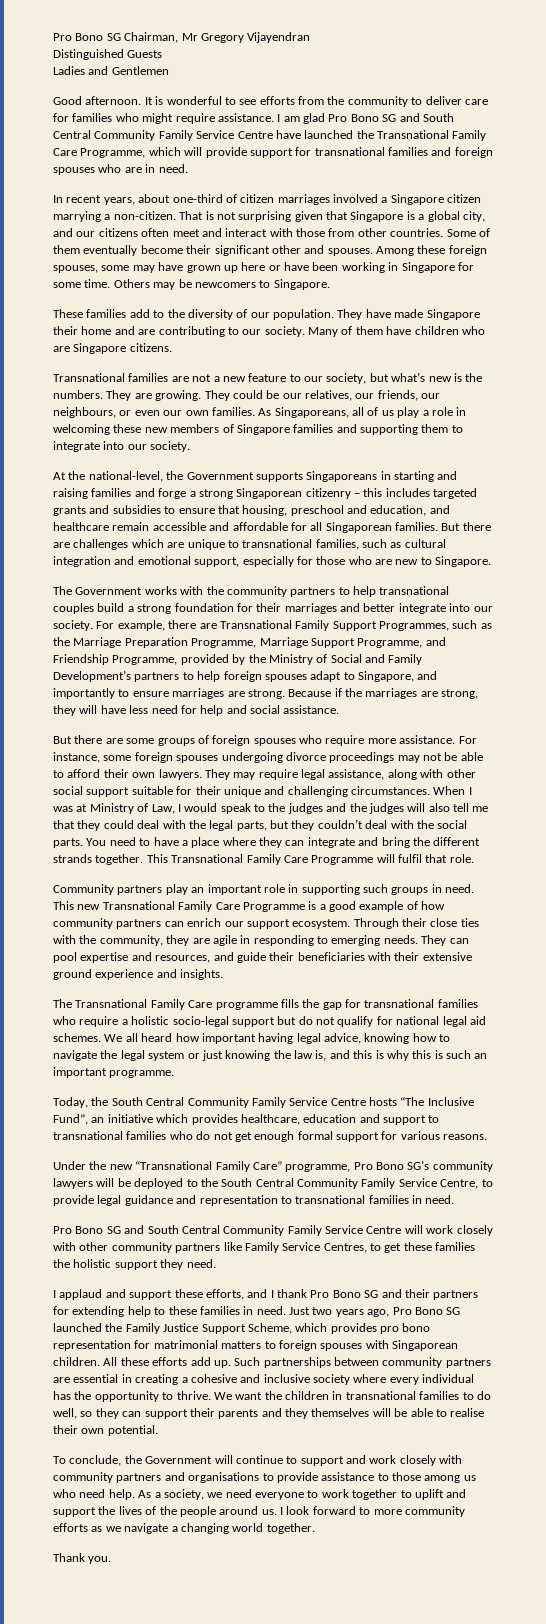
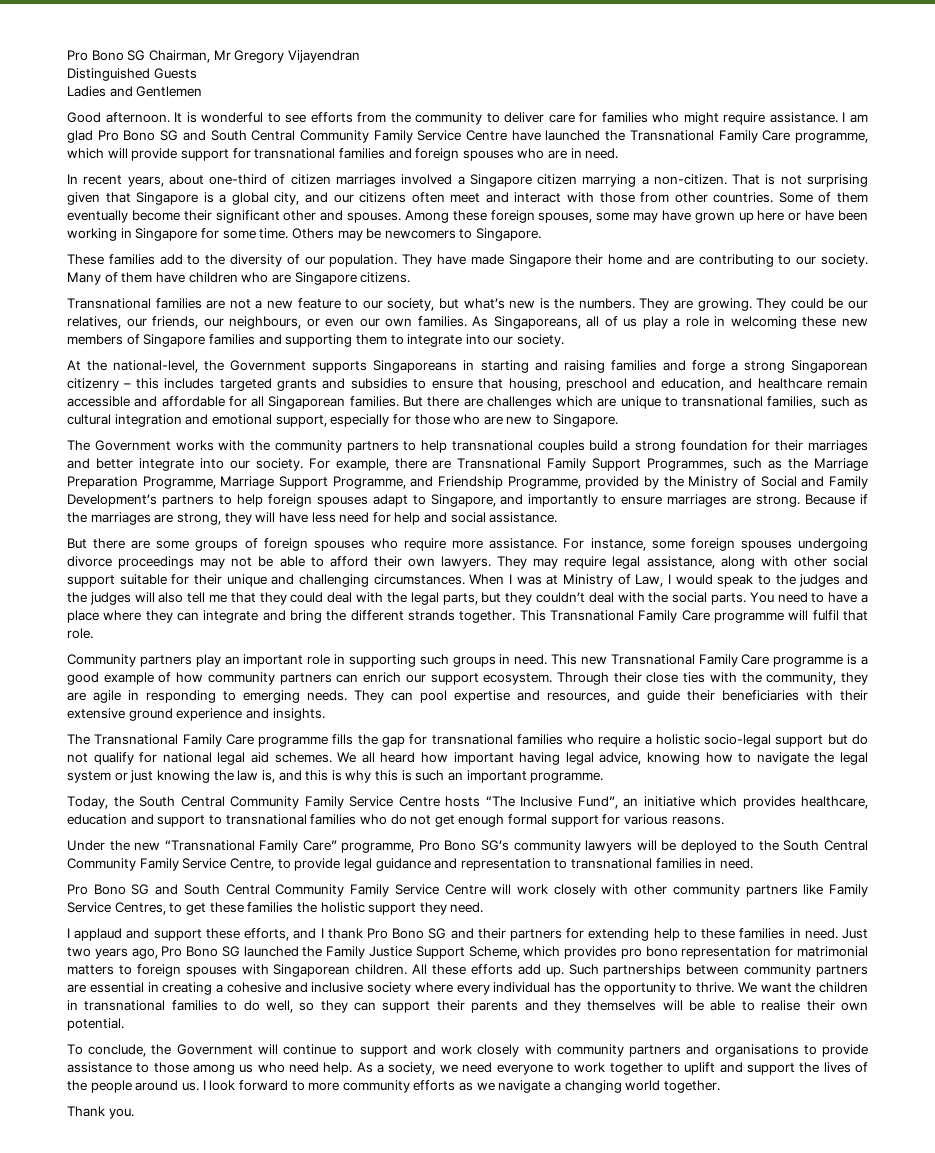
[80,148,146,158] Programme, -> [795,132,869,143] programme,
[311,855,374,865] Programme -> [714,612,785,623] programme
[242,902,305,912] Programme -> [773,656,844,667] programme

